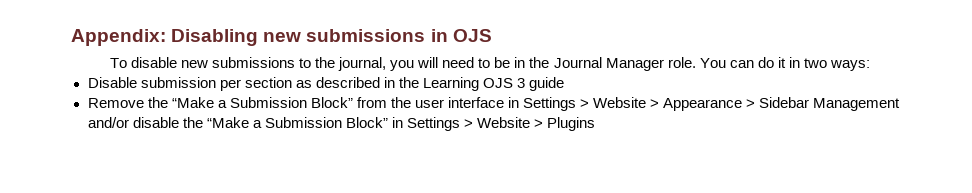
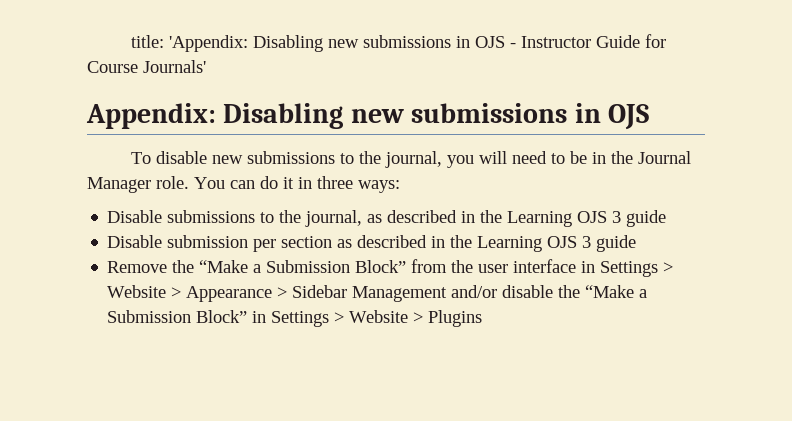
(71, 37) none -> [130,34,666,52] [87,60,206,73] title: 'Appendix: Disabling new submissions in OJS - Instructor Guide for Course Journals' //
[803,58,827,68] two -> [317,176,353,189] three
(870, 65) none -> [107,210,667,227] // Disable submissions to the journal, as described in the Learning OJS 3 guide

